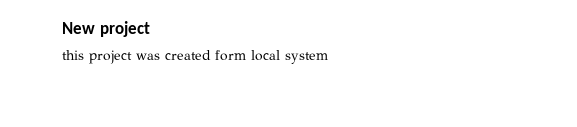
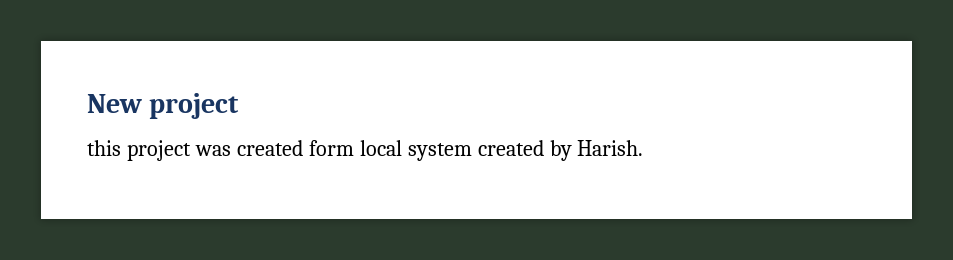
(328, 58) none -> [477,140,644,161] created by Harish.

